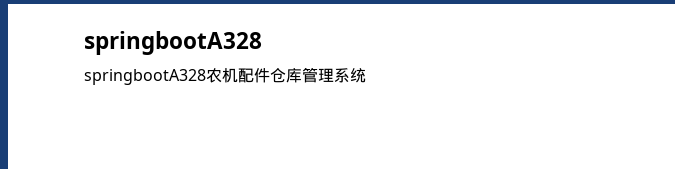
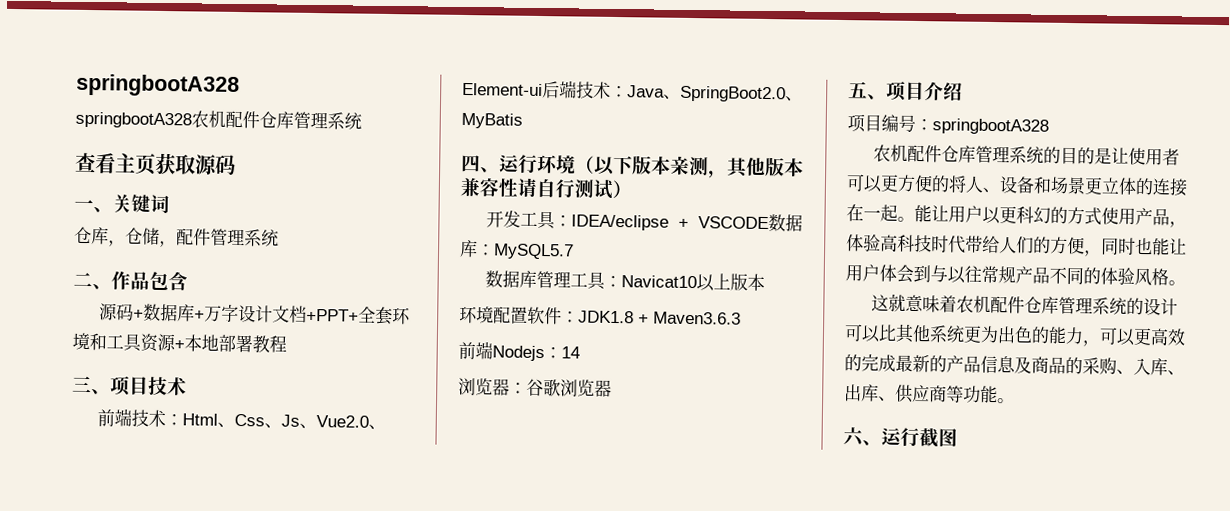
(366, 75) none -> [75,152,236,175] [74,194,170,214] [74,226,279,248] [73,271,188,291] [98,303,411,326] [72,332,287,354] [72,375,187,396] [96,408,386,430] [462,80,803,103] [461,112,523,129] [461,154,804,179] [460,177,633,199] [485,210,803,232] [459,239,574,260] [484,270,765,292] [459,305,741,325] [458,341,580,362] [458,377,612,397] [848,81,963,101] [847,114,1049,135] [872,144,1180,166] [846,174,1188,197] [846,204,1187,228] [846,234,1187,257] [845,264,1186,287] [870,293,1178,316] [844,323,1186,347] [844,354,1185,376] [844,384,1015,404] [843,427,958,448] // 查看主页获取源码 // 一、关键词 // 仓库，仓储，配件管理系统 // 二、作品包含 // 源码+数据库+万字设计文档+PPT+全套环境和工具资源+本地部署教程 // 三、项目技术 // 前端技术：Html、Css、Js、Vue2.0、Element-ui后端技术：Java、SpringBoot2.0、MyBatis // 四、运行环境（以下版本亲测，其他版本兼容性请自行测试） // 开发工具：IDEA/eclipse + VSCODE数据库：MySQL5.7 // 数据库管理工具：Navicat10以上版本 // 环境配置软件：JDK1.8 + Maven3.6.3 // 前端Nodejs：14 // 浏览器：谷歌浏览器 // 五、项目介绍 // 项目编号：springbootA328 // 农机配件仓库管理系统的目的是让使用者可以更方便的将人、设备和场景更立体的连接在一起。能让用户以更科幻的方式使用产品，体验高科技时代带给人们的方便，同时也能让用户体会到与以往常规产品不同的体验风格。 // 这就意味着农机配件仓库管理系统的设计可以比其他系统更为出色的能力，可以更高效的完成最新的产品信息及商品的采购、入库、出库、供应商等功能。 // 六、运行截图

